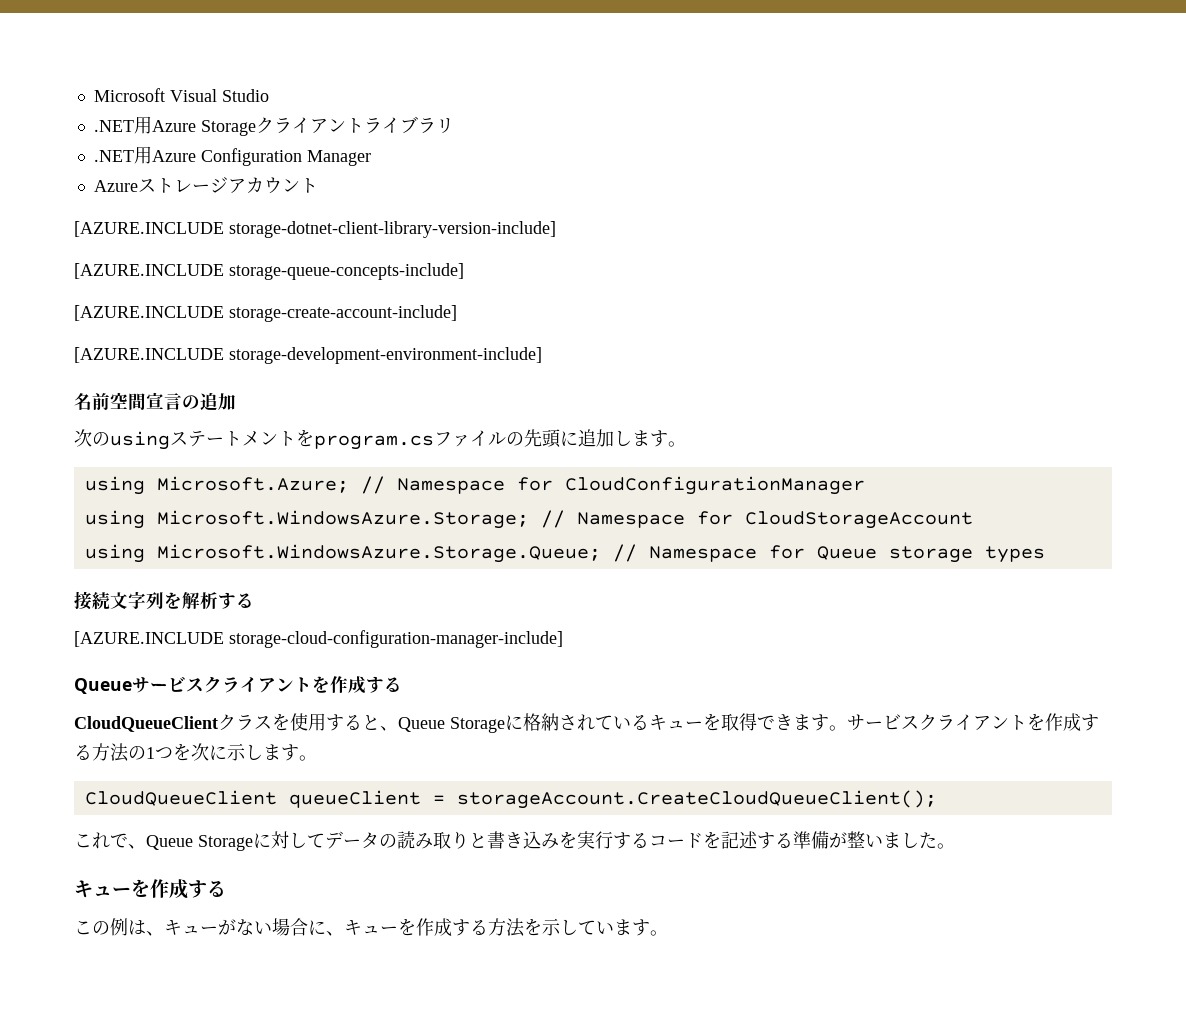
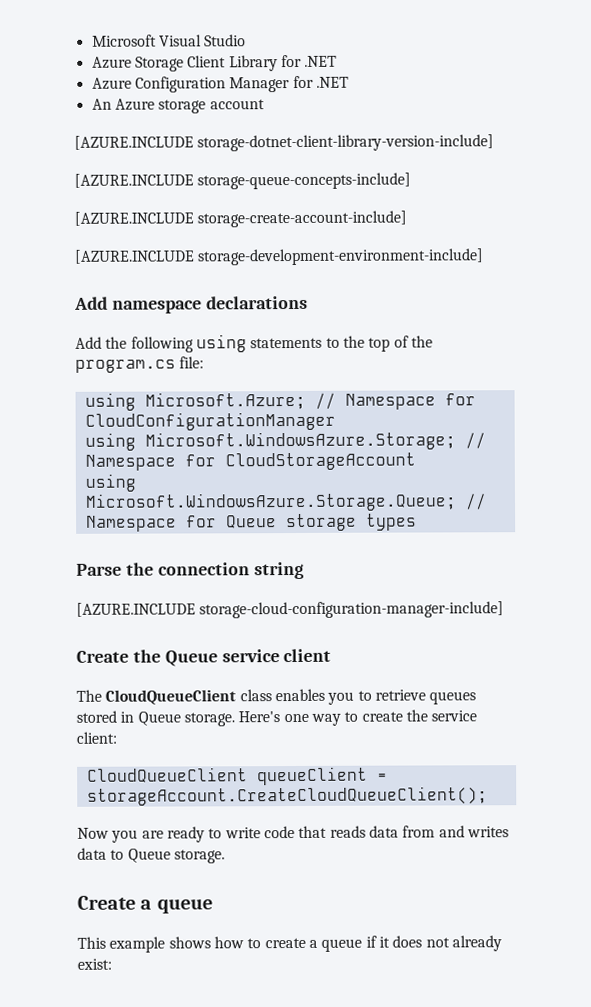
[93,116,152,134] .NET用 -> (247, 40) none
[255,116,454,134] [93,146,371,166] [93,177,318,194] クライアントライブラリ // .NET用Azure Configuration Manager // Azureストレージアカウント -> [187,54,338,72] [91,75,349,93] [91,98,265,114] Client Library for .NET // Azure Configuration Manager for .NET // An Azure storage account
[74,392,236,411] [74,429,686,450] 名前空間宣言の追加 // 次のusingステートメントをprogram.csファイルの先頭に追加します。 -> [74,295,308,314] [75,334,433,353] [75,356,205,373] Add namespace declarations // Add the following using statements to the top of the program.cs file:
[74,591,254,610] [74,630,563,648] [74,676,402,694] [74,713,1099,733] [74,743,317,762] [84,790,937,809] [74,831,955,851] [74,879,226,899] [74,918,668,937] 接続文字列を解析する // [AZURE.INCLUDE storage-cloud-configuration-manager-include] // Queueサービスクライアントを作成する // CloudQueueClientクラスを使用すると、Queue Storageに格納されているキューを取得できます。サービスクライアントを作成する方法の1つを次に示します。 // CloudQueueClient queueClient = storageAccount.CreateCloudQueueClient(); // これで、Queue Storageに対してデータの読み取りと書き込みを実行するコードを記述する準備が整いました。 // キューを作成する // この例は、キューがない場合に、キューを作成する方法を示しています。 -> [76,561,304,580] [76,601,505,619] [76,648,332,667] [76,688,477,705] [76,709,478,727] [76,731,117,744] [86,766,388,786] [86,786,488,806] [77,825,509,843] [77,847,225,864] [77,895,213,914] [77,935,502,953] [77,958,112,970] Parse the connection string // [AZURE.INCLUDE storage-cloud-configuration-manager-include] // Create the Queue service client // The CloudQueueClient class enables you to retrieve queues stored in Queue storage. Here's one way to create the service client: // CloudQueueClient queueClient = storageAccount.CreateCloudQueueClient(); // Now you are ready to write code that reads data from and writes data to Queue storage. // Create a queue // This example shows how to create a queue if it does not already exist:

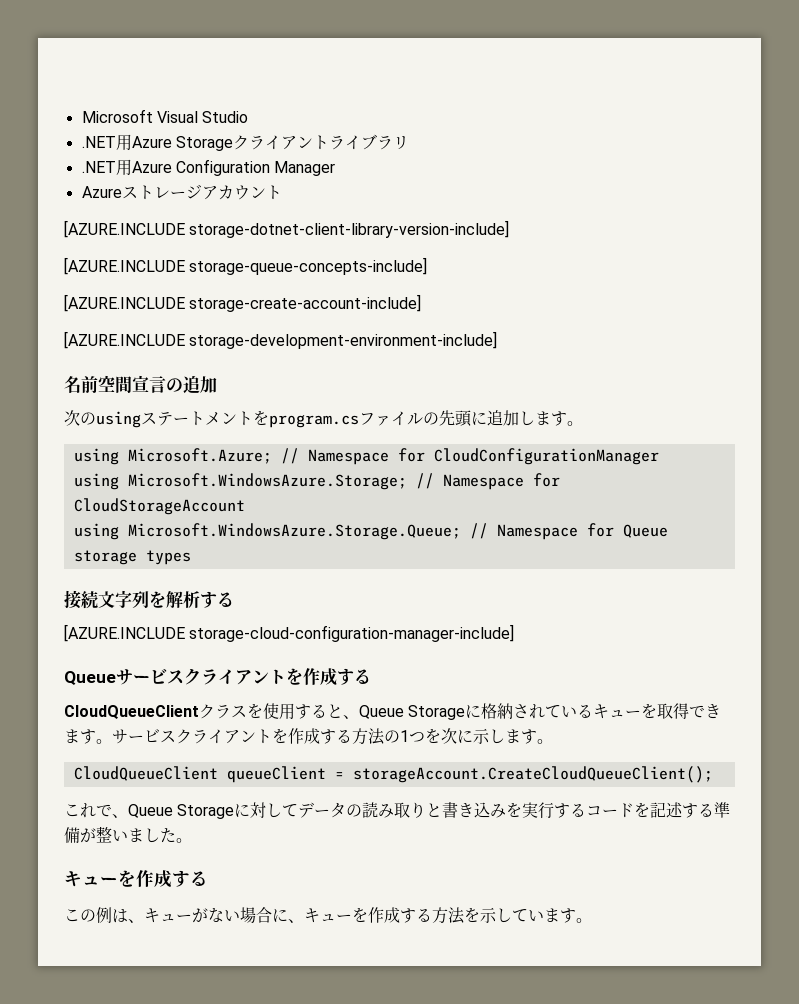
(247, 40) none -> [81,134,132,151] .NET用
[187,54,338,72] Client Library for .NET // -> [232,134,409,150] [81,159,132,176] クライアントライブラリ // .NET用
[292,75,349,89] [91,98,265,114] for .NET // An Azure storage account -> [81,184,282,200] // Azureストレージアカウント
[74,295,308,314] [75,334,433,353] [75,356,205,373] Add namespace declarations // Add the following using statements to the top of the program.cs file: -> [64,375,217,394] [64,410,583,428] 名前空間宣言の追加 // 次のusingステートメントをprogram.csファイルの先頭に追加します。
[76,561,304,580] [76,601,505,619] [76,648,332,667] [76,688,477,705] [76,709,478,727] [76,731,117,744] [86,766,388,786] [86,786,488,806] [77,825,509,843] [77,847,225,864] [77,895,213,914] [77,935,502,953] [77,958,112,970] Parse the connection string // [AZURE.INCLUDE storage-cloud-configuration-manager-include] // Create the Queue service client // The CloudQueueClient class enables you to retrieve queues stored in Queue storage. Here's one way to create the service client: // CloudQueueClient queueClient = storageAccount.CreateCloudQueueClient(); // Now you are ready to write code that reads data from and writes data to Queue storage. // Create a queue // This example shows how to create a queue if it does not already exist: -> [64,590,234,609] [64,624,515,642] [64,668,371,686] [64,703,722,720] [64,728,553,745] [73,766,713,783] [64,802,731,819] [64,826,192,843] [64,870,208,888] [64,907,592,924] 接続文字列を解析する // [AZURE.INCLUDE storage-cloud-configuration-manager-include] // Queueサービスクライアントを作成する // CloudQueueClientクラスを使用すると、Queue Storageに格納されているキューを取得できます。サービスクライアントを作成する方法の1つを次に示します。 // CloudQueueClient queueClient = storageAccount.CreateCloudQueueClient(); // これで、Queue Storageに対してデータの読み取りと書き込みを実行するコードを記述する準備が整いました。 // キューを作成する // この例は、キューがない場合に、キューを作成する方法を示しています。

